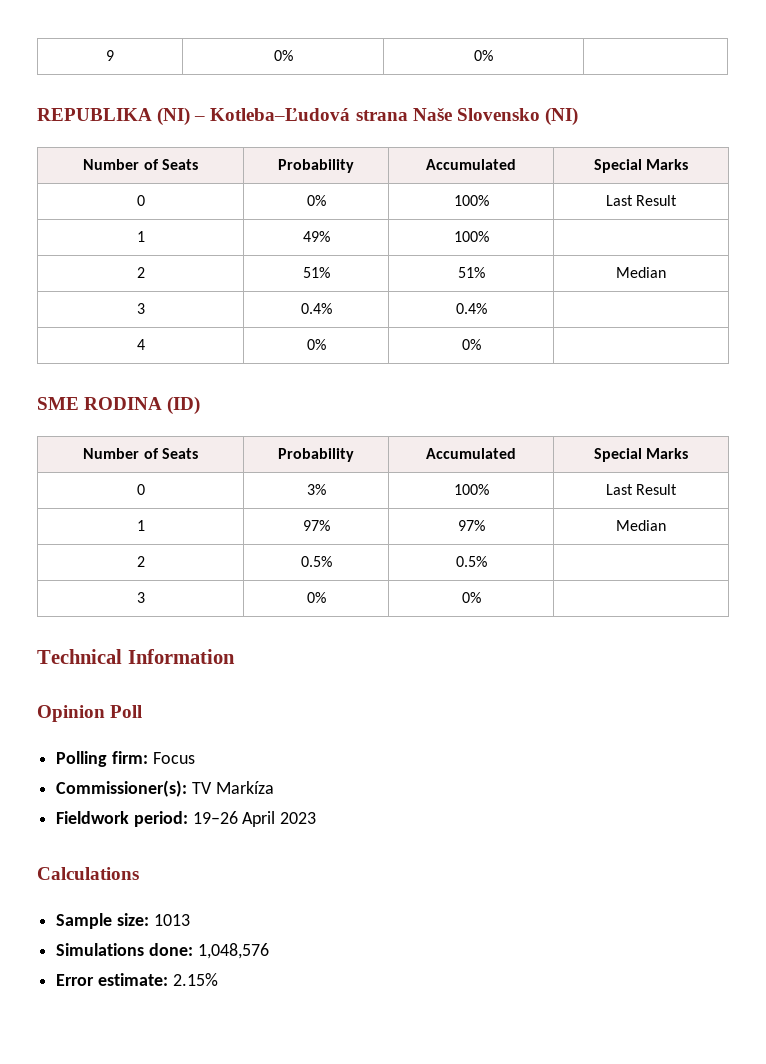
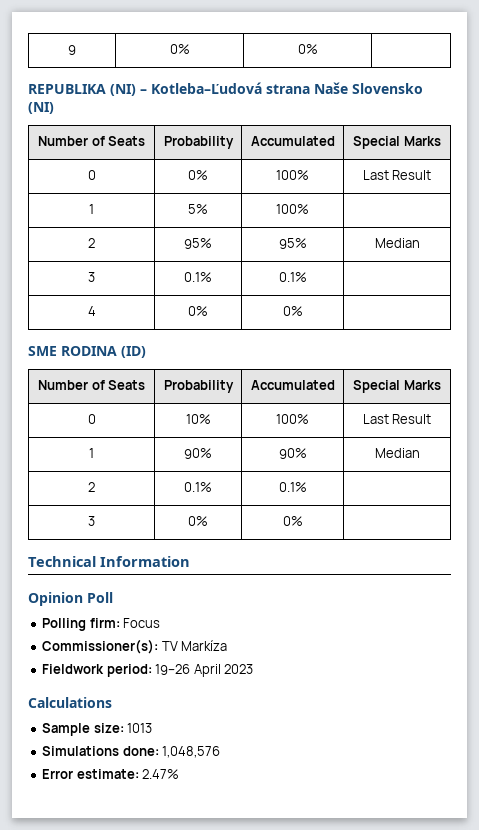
[302,231,330,242] 49% -> [188,204,208,214] 5%
[302,267,330,278] [457,267,485,278] 51% | 51% -> [184,238,212,249] [278,238,307,249] 95% | 95%
[300,303,332,314] [455,303,487,314] 0.4% | 0.4% -> [184,272,212,282] [278,272,307,282] 0.1% | 0.1%
[306,484,326,495] [453,484,489,495] [605,484,678,495] [136,520,145,531] [302,520,330,531] [457,520,485,531] 3% | 100% | Last Result // 1 | 97% | 97% -> [185,414,211,424] [276,414,309,424] [362,414,432,424] [89,448,94,458] [184,448,212,459] [278,448,307,459] 10% | 100% | Last Result // 1 | 90% | 90%
[300,556,332,567] [455,556,487,567] 0.5% | 0.5% -> [184,482,212,492] [278,482,307,492] 0.1% | 0.1%
[172,973,218,986] 2.15% -> [142,769,180,779] 2.47%

